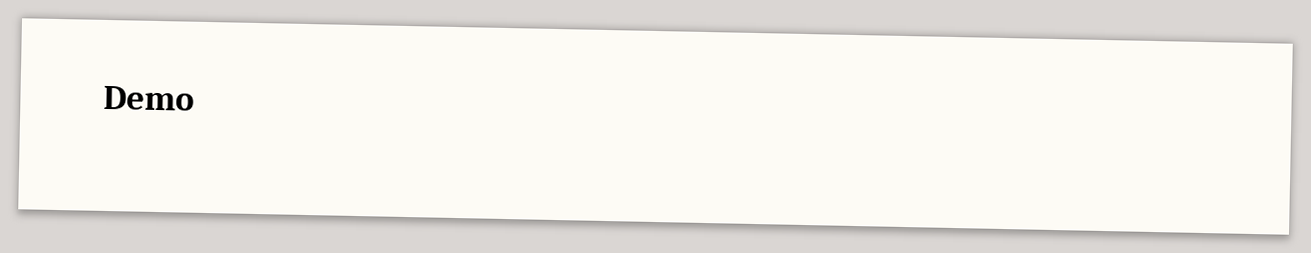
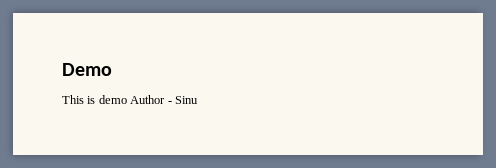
(195, 98) none -> [62,95,198,104] // This is demo Author - Sinu

